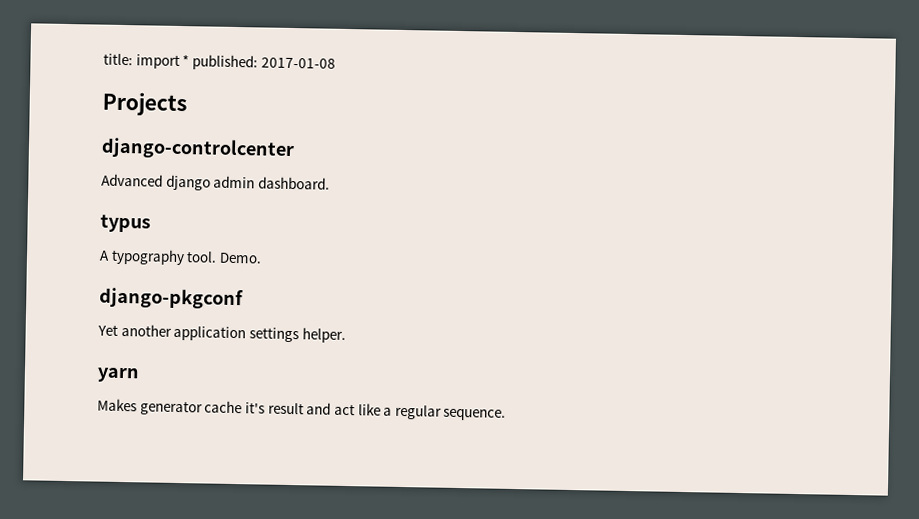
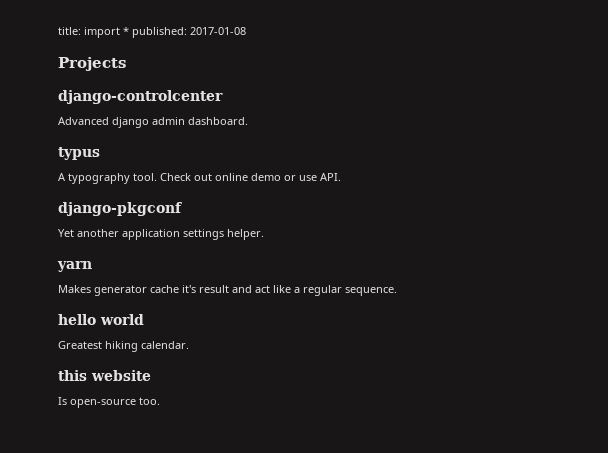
[218,252,262,264] Demo. -> [160,173,341,181] Check out online demo or use API.
(507, 414) none -> [58,314,144,325] [58,341,189,352] [58,370,151,381] [58,397,160,408] // hello world // Greatest hiking calendar. // this website // Is open-source too.

